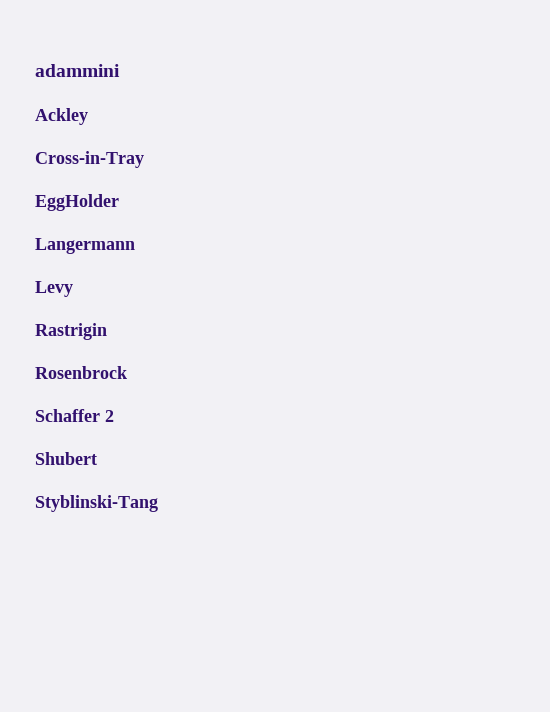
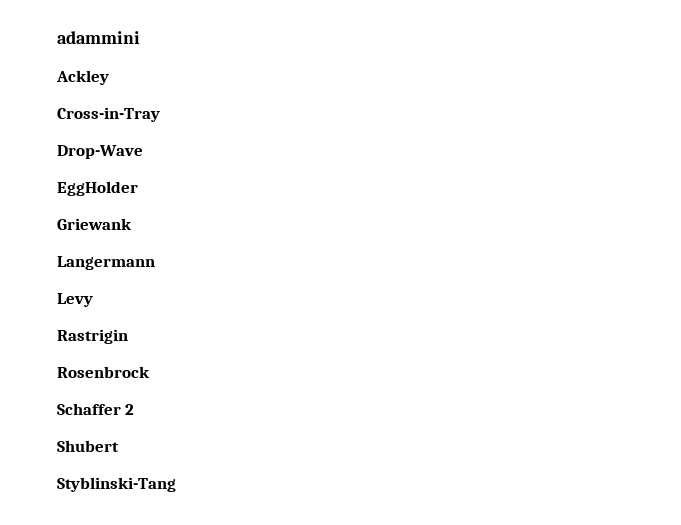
(144, 159) none -> [57,145,143,159] // Drop-Wave
(119, 202) none -> [57,218,132,230] // Griewank

